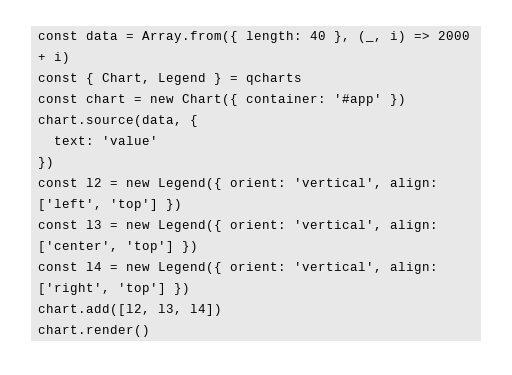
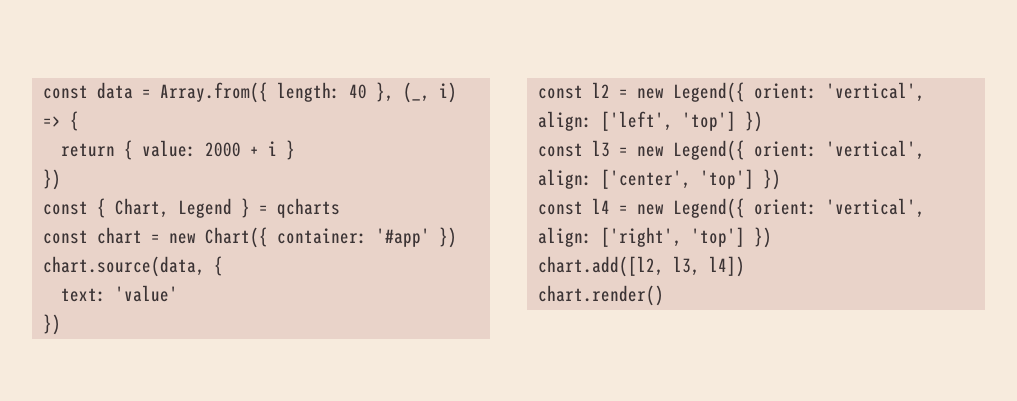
[437,31,470,40] [37,52,70,64] 2000 + i) -> [69,111,79,131] [60,140,295,160] [42,169,61,190] { // return { value: 2000 + i } // })

